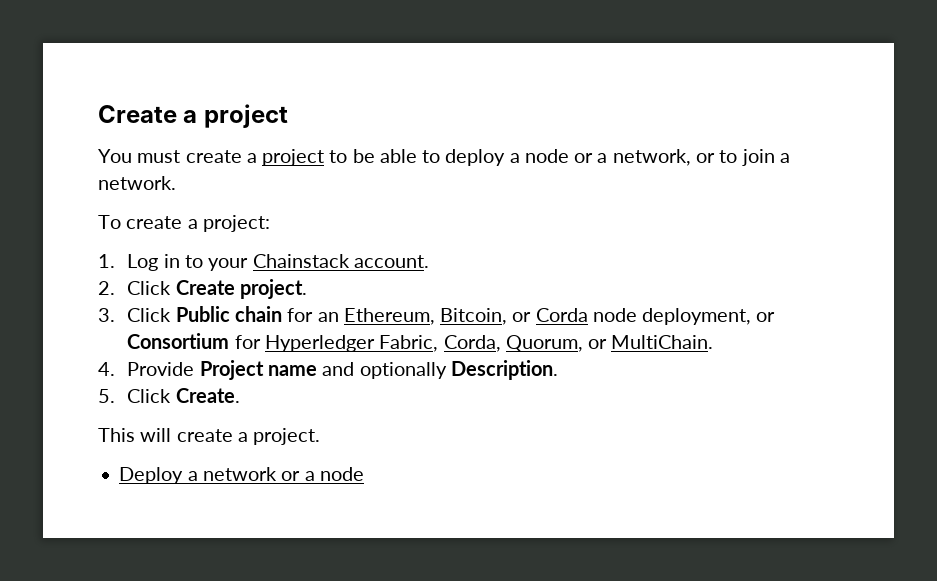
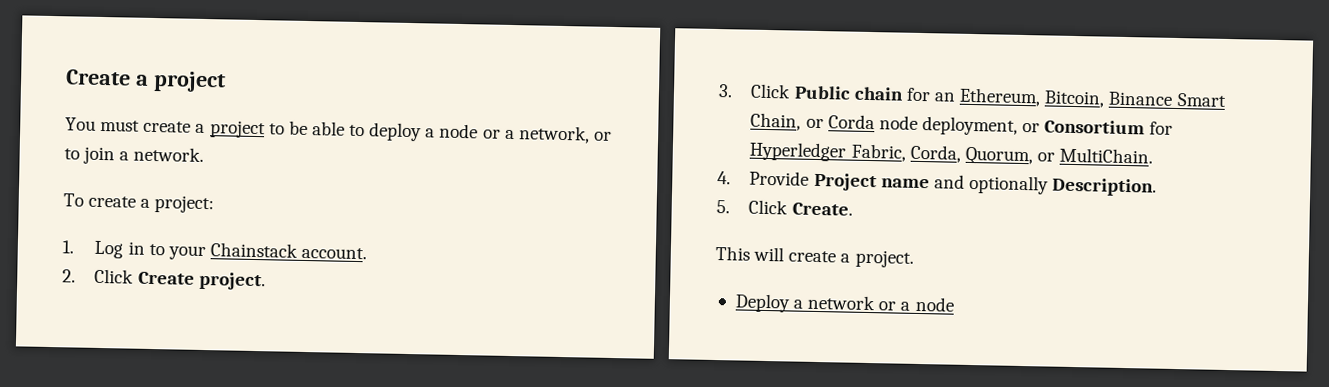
(508, 316) none -> [1108,91,1227,107] [750,112,802,131] Binance Smart Chain,

